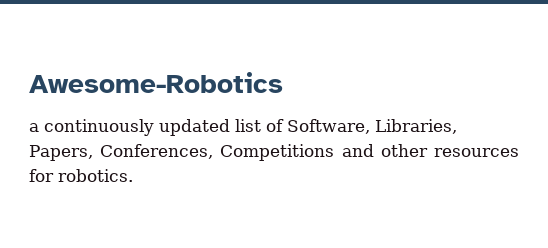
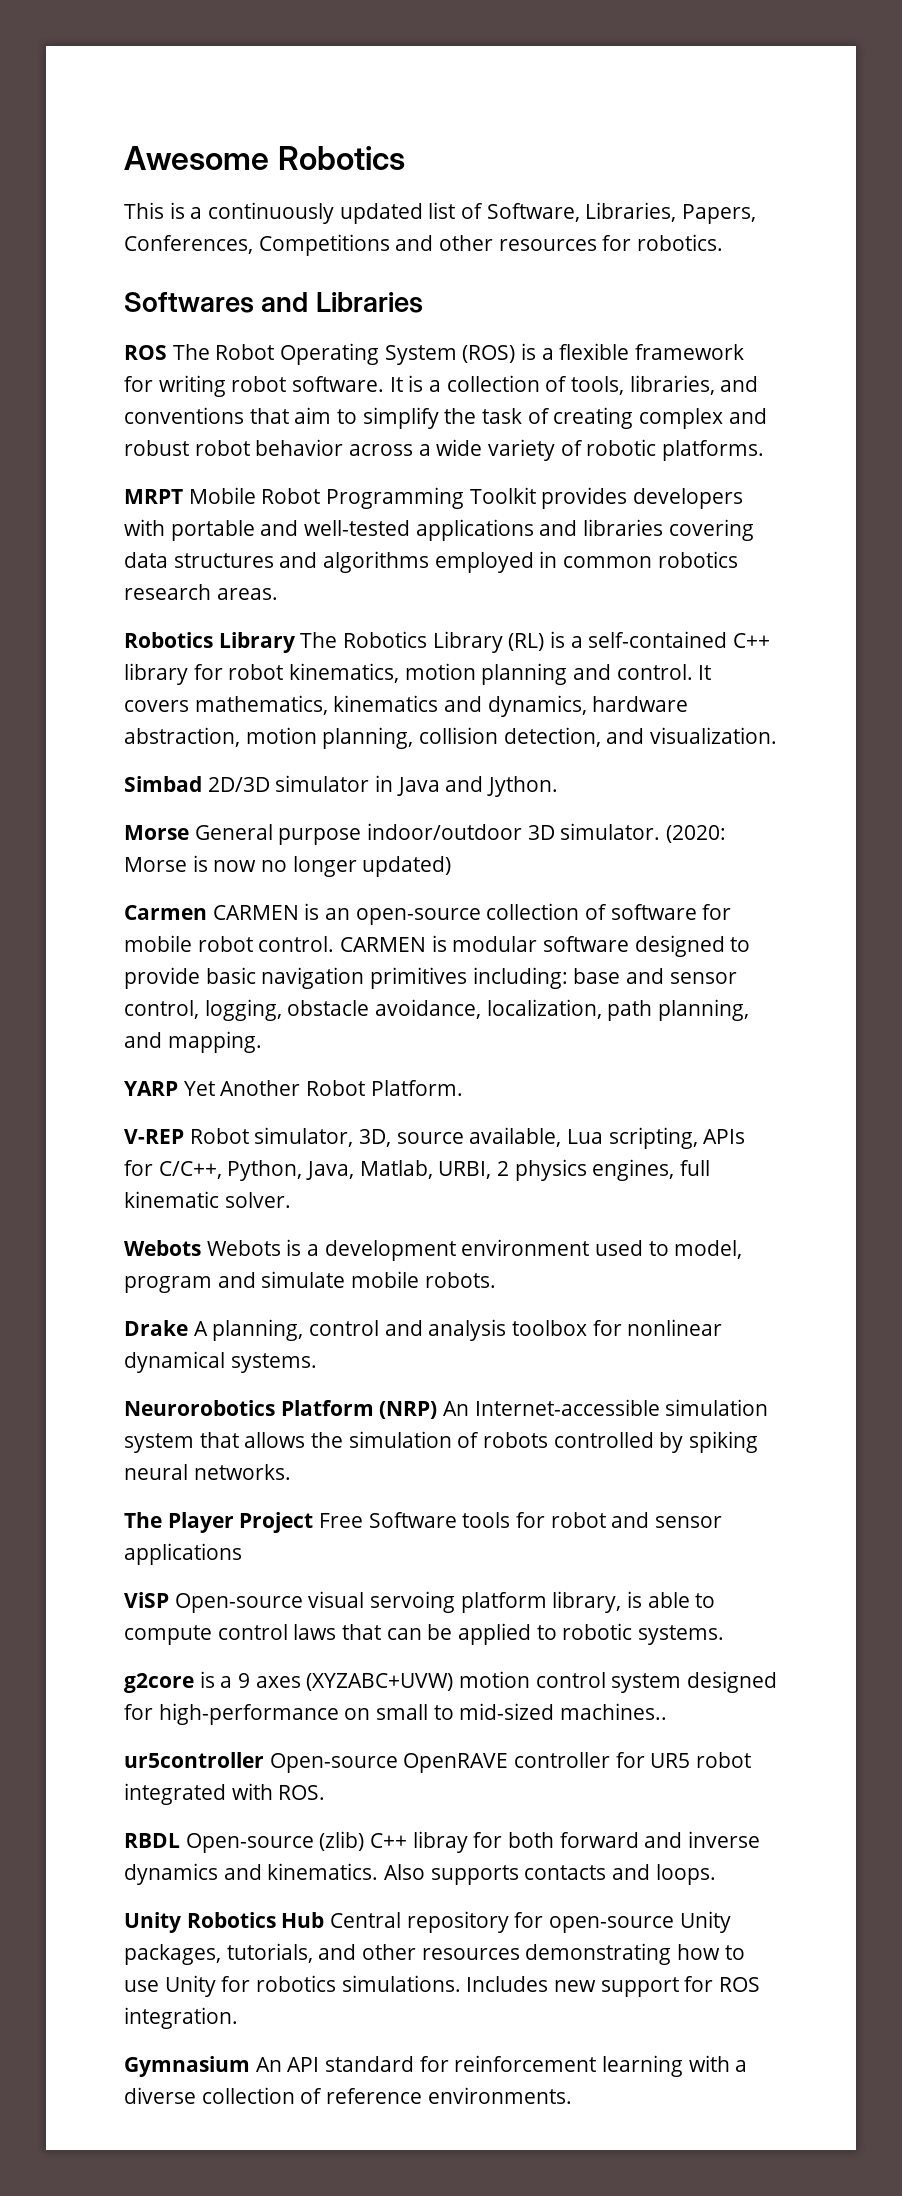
[29,72,283,93] Awesome-Robotics // -> [124,146,405,170] [124,202,185,219] Awesome Robotics // This is
(133, 175) none -> [124,292,423,313] [124,343,745,365] [124,375,759,397] [124,407,767,429] [124,439,765,461] [124,487,744,509] [124,519,754,541] [124,551,738,573] [124,584,278,600] [124,631,771,653] [124,663,712,685] [124,695,689,717] [124,727,778,749] [124,775,559,797] [124,823,727,845] [124,855,452,877] [124,903,732,925] [124,935,751,957] [124,967,737,989] [124,999,750,1021] [124,1031,262,1053] [124,1080,463,1096] [124,1127,746,1149] [124,1159,711,1181] [124,1191,291,1208] [124,1239,743,1261] [124,1271,496,1293] [124,1319,723,1341] [124,1351,317,1373] [124,1399,769,1419] [124,1431,759,1453] [124,1464,291,1480] [124,1512,723,1533] [124,1543,242,1565] [124,1591,716,1613] [124,1623,725,1645] [124,1671,778,1693] [124,1703,668,1725] [124,1752,752,1773] [124,1783,326,1805] [124,1831,761,1853] [124,1863,716,1885] [124,1911,731,1933] [124,1943,745,1965] [124,1975,761,1997] [124,2007,238,2029] [124,2055,748,2077] [124,2087,572,2104] // Softwares and Libraries // ROS The Robot Operating System (ROS) is a flexible framework for writing robot software. It is a collection of tools, libraries, and conventions that aim to simplify the task of creating complex and robust robot behavior across a wide variety of robotic platforms. // MRPT Mobile Robot Programming Toolkit provides developers with portable and well-tested applications and libraries covering data structures and algorithms employed in common robotics research areas. // Robotics Library The Robotics Library (RL) is a self-contained C++ library for robot kinematics, motion planning and control. It covers mathematics, kinematics and dynamics, hardware abstraction, motion planning, collision detection, and visualization. // Simbad 2D/3D simulator in Java and Jython. // Morse General purpose indoor/outdoor 3D simulator. (2020: Morse is now no longer updated) // Carmen CARMEN is an open-source collection of software for mobile robot control. CARMEN is modular software designed to provide basic navigation primitives including: base and sensor control, logging, obstacle avoidance, localization, path planning, and mapping. // YARP Yet Another Robot Platform. // V-REP Robot simulator, 3D, source available, Lua scripting, APIs for C/C++, Python, Java, Matlab, URBI, 2 physics engines, full kinematic solver. // Webots Webots is a development environment used to model, program and simulate mobile robots. // Drake A planning, control and analysis toolbox for nonlinear dynamical systems. // Neurorobotics Platform (NRP) An Internet-accessible simulation system that allows the simulation of robots controlled by spiking neural networks. // The Player Project Free Software tools for robot and sensor applications // ViSP Open-source visual servoing platform library, is able to compute control laws that can be applied to robotic systems. // g2core is a 9 axes (XYZABC+UVW) motion control system designed for high-performance on small to mid-sized machines.. // ur5controller Open-source OpenRAVE controller for UR5 robot integrated with ROS. // RBDL Open-source (zlib) C++ libray for both forward and inverse dynamics and kinematics. Also supports contacts and loops. // Unity Robotics Hub Central repository for open-source Unity packages, tutorials, and other resources demonstrating how to use Unity for robotics simulations. Includes new support for ROS integration. // Gymnasium An API standard for reinforcement learning with a diverse collection of reference environments.

